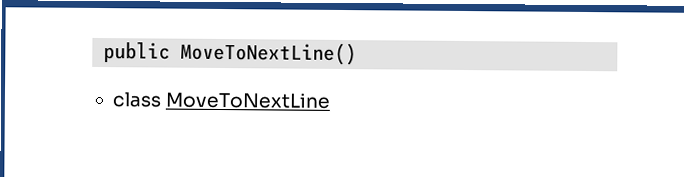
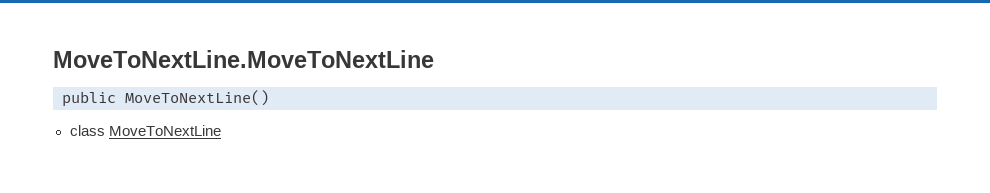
(103, 52) none -> [53,50,434,68] MoveToNextLine.MoveToNextLine //

